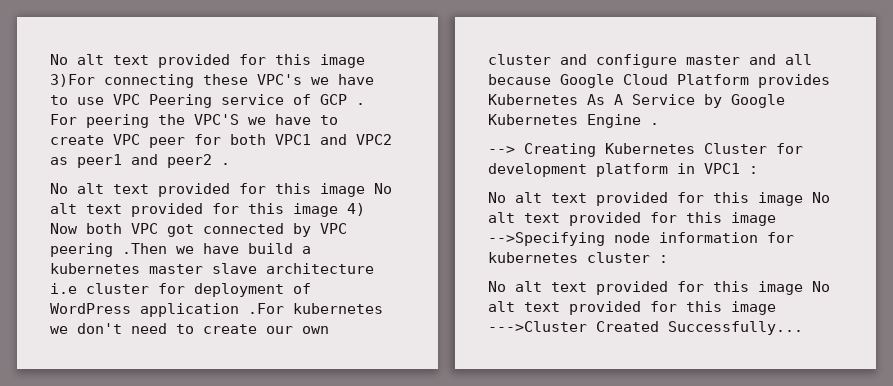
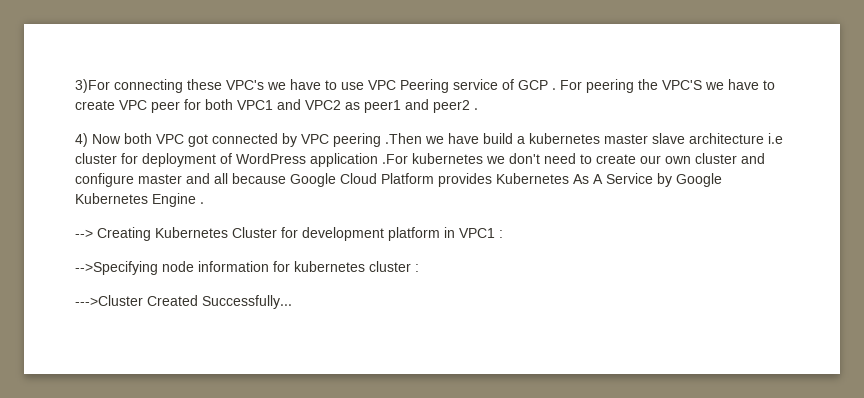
[50,54,365,68] No alt text provided for this image -> (75, 86) none
[50,183,392,197] [50,203,338,217] No alt text provided for this image No alt text provided for this image -> (478, 109) none
[488,192,830,206] [488,212,776,226] No alt text provided for this image No alt text provided for this image -> (503, 234) none
[488,281,830,295] [488,301,776,315] No alt text provided for this image No alt text provided for this image -> (419, 268) none

